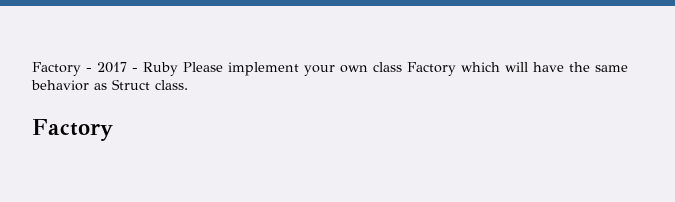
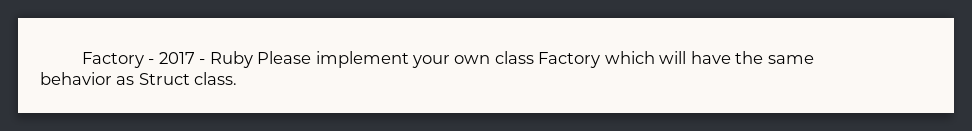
[32,119,113,141] // Factory -> (238, 78) none

